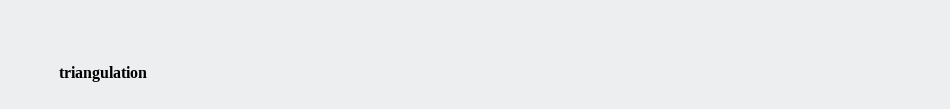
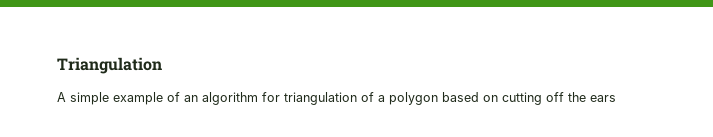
[59,66,147,82] triangulation -> [57,57,162,74] [57,92,616,105] Triangulation // A simple example of an algorithm for triangulation of a polygon based on cutting off the ears

